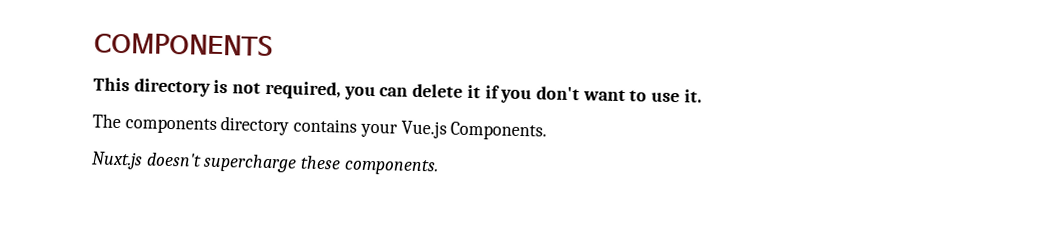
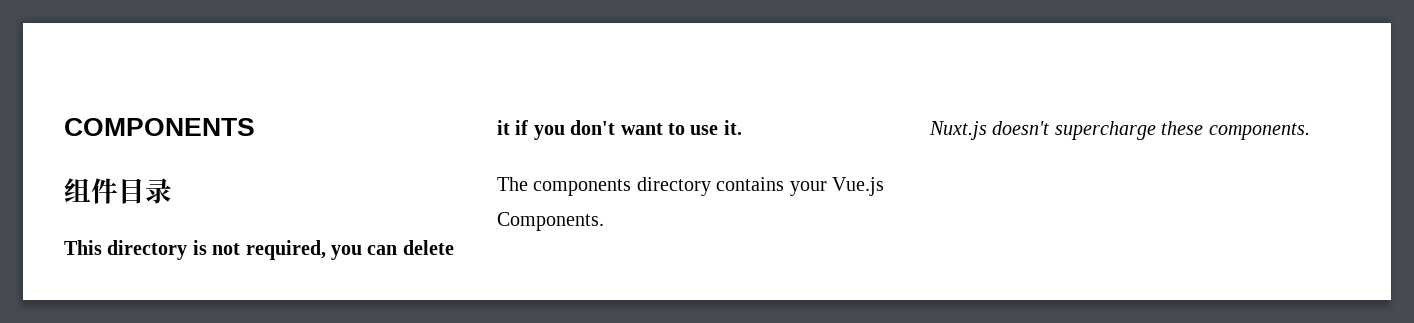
(273, 44) none -> [64,178,172,204] // 组件目录

